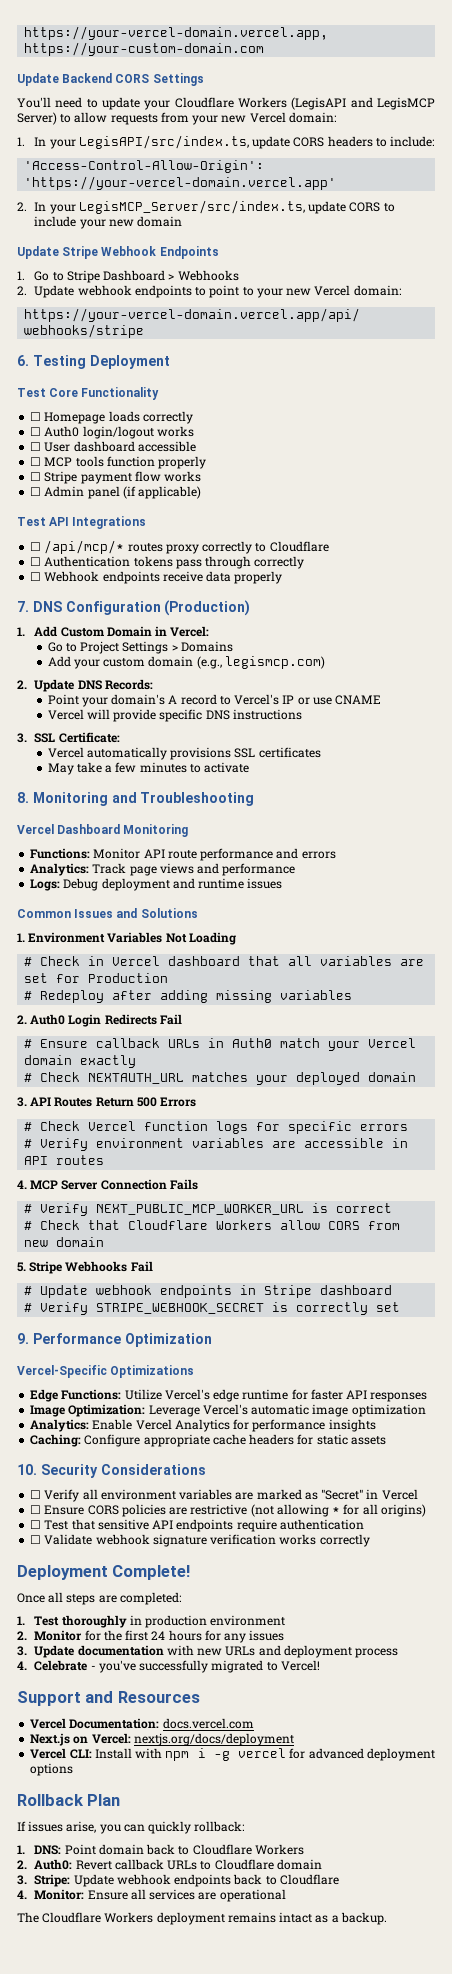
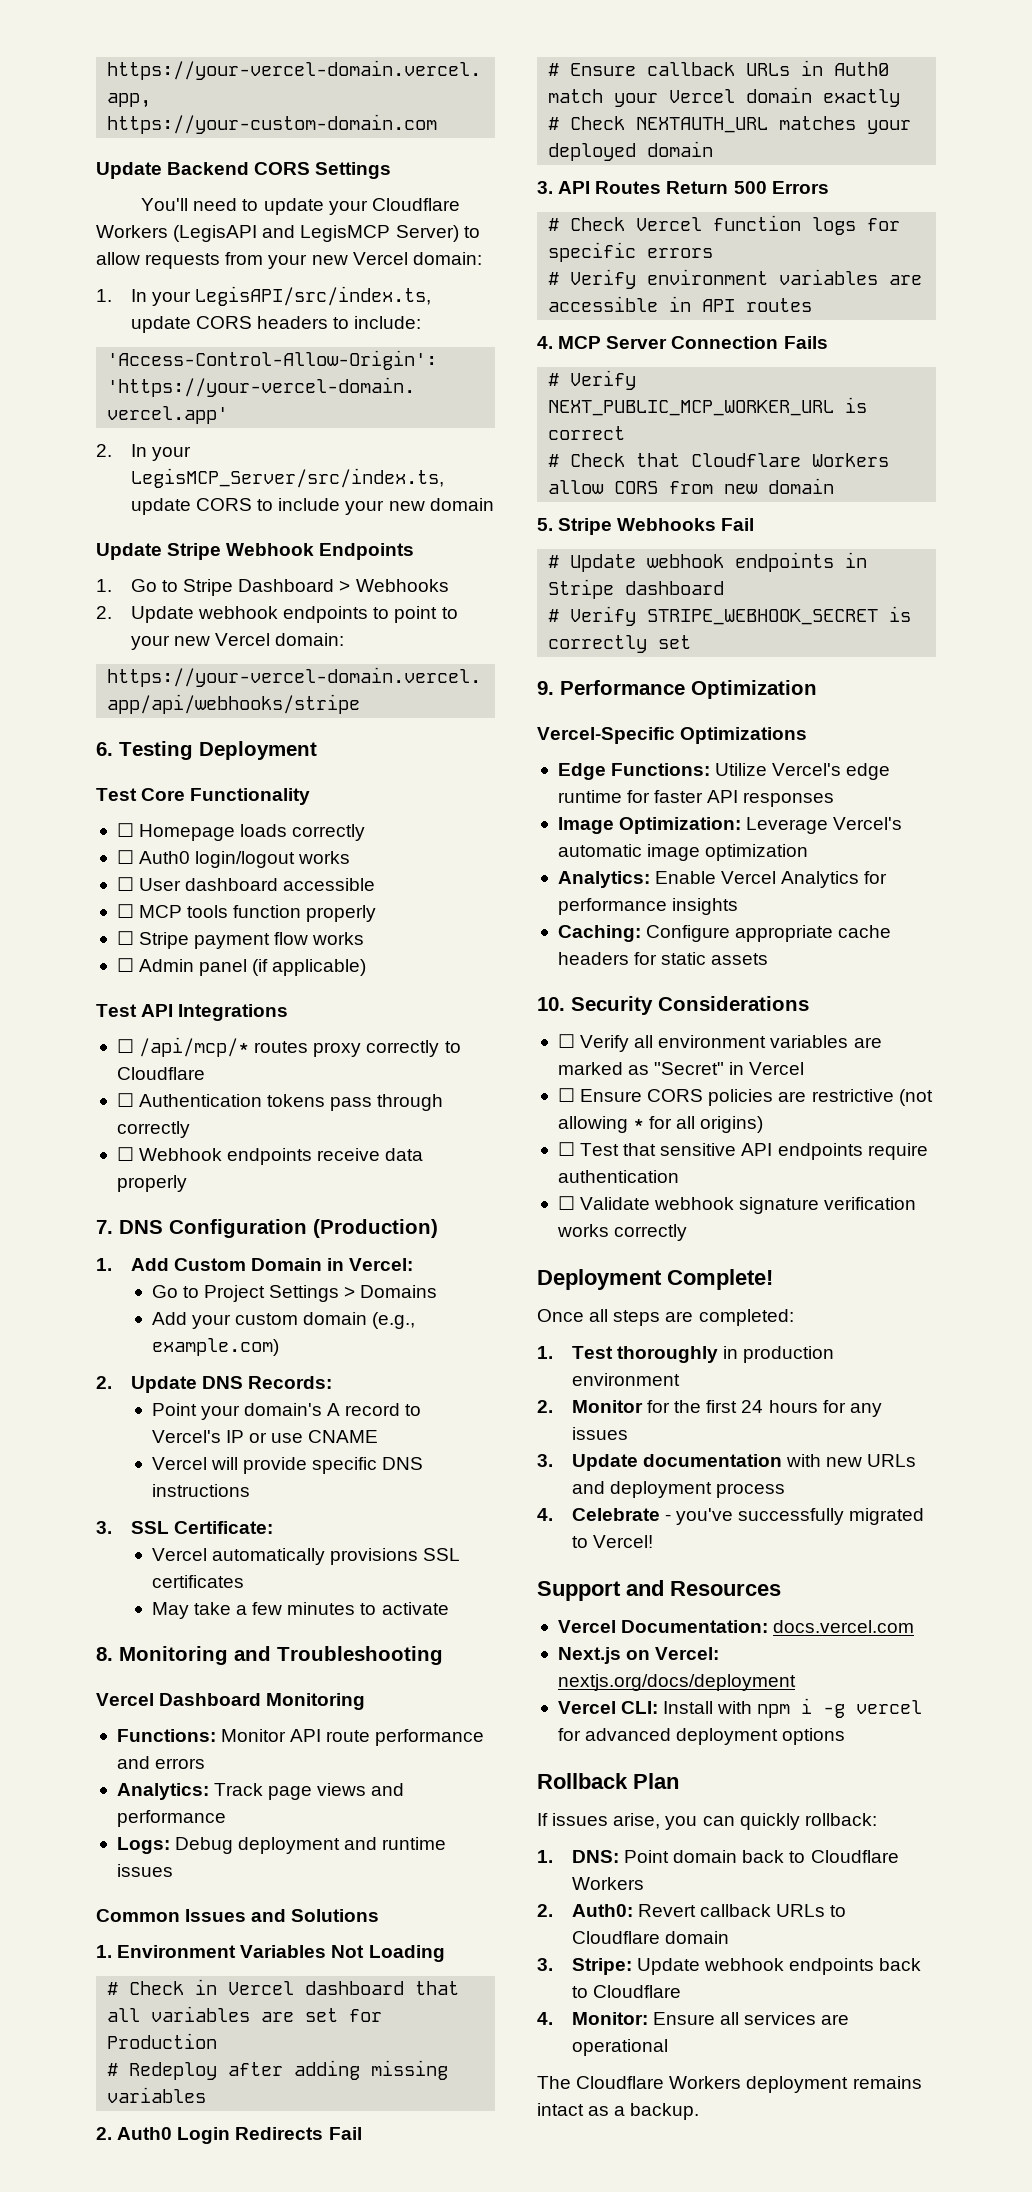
[224,656,325,669] legismcp.com) -> [151,1338,279,1356] example.com)

